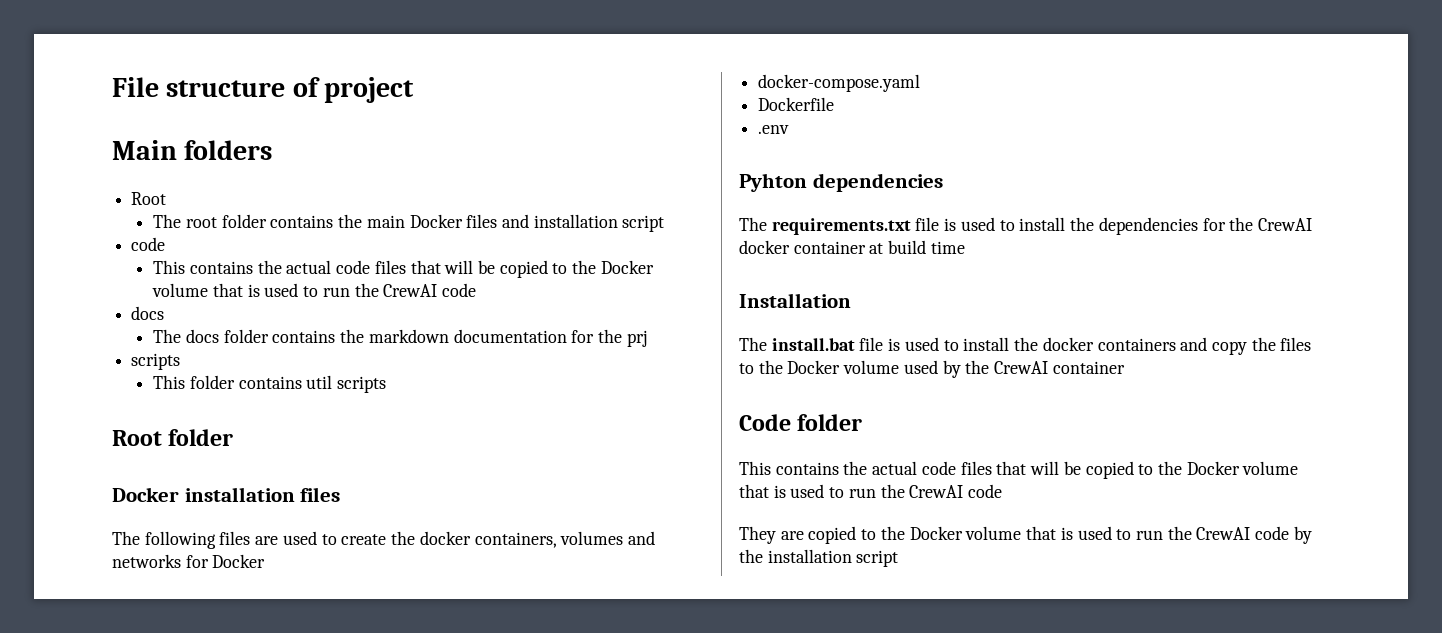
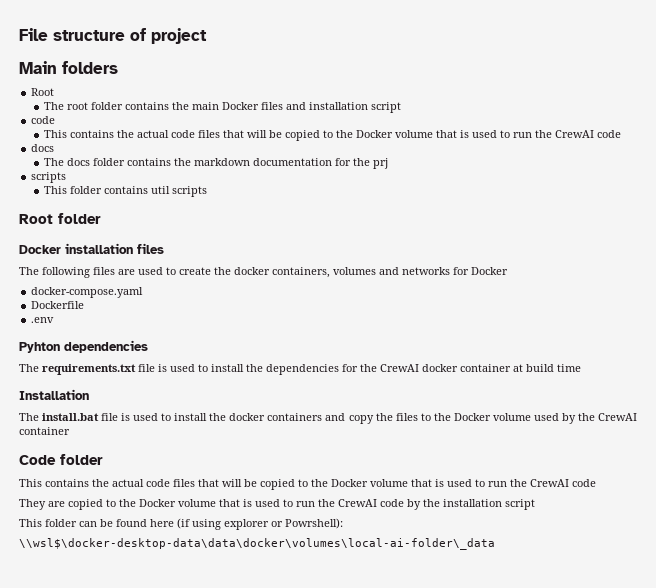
(899, 558) none -> [19,518,343,530] [19,538,495,550] // This folder can be found here (if using explorer or Powrshell): // \\wsl$\docker-desktop-data\data\docker\volumes\local-ai-folder\_data

